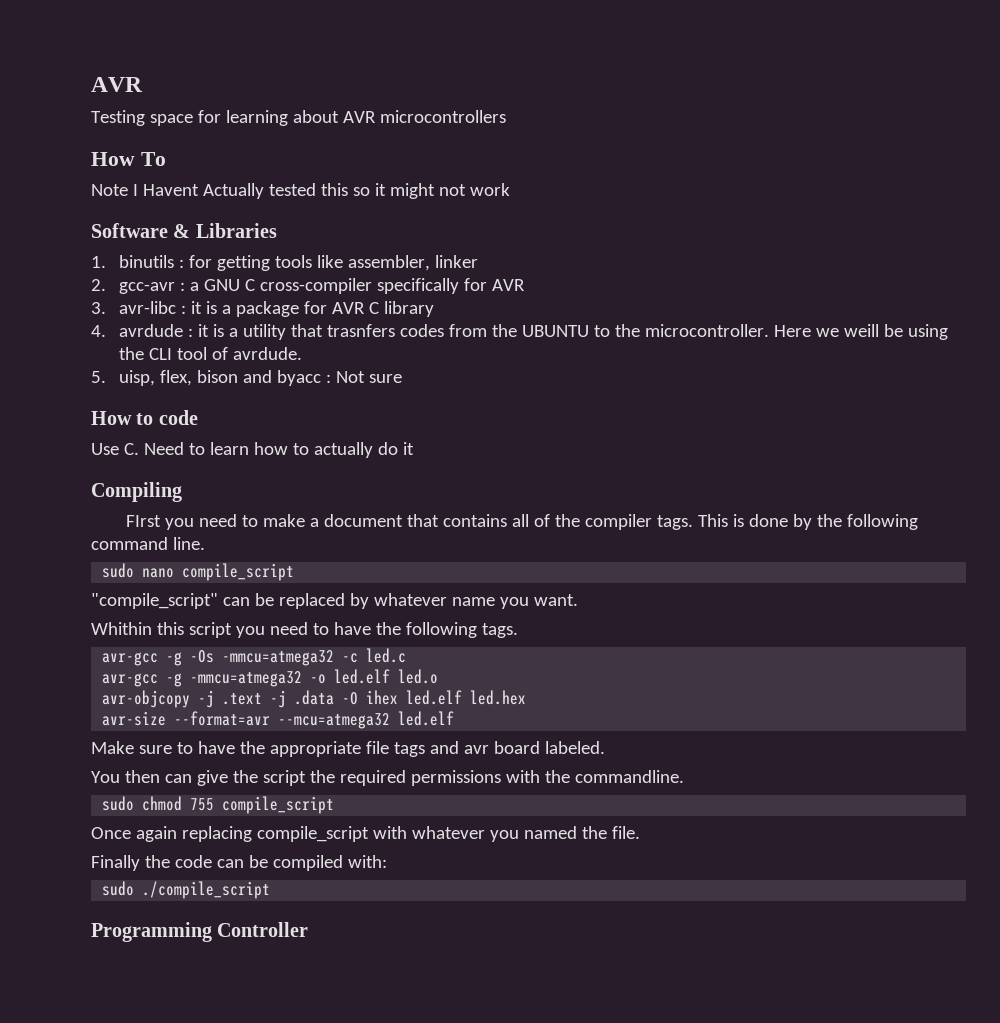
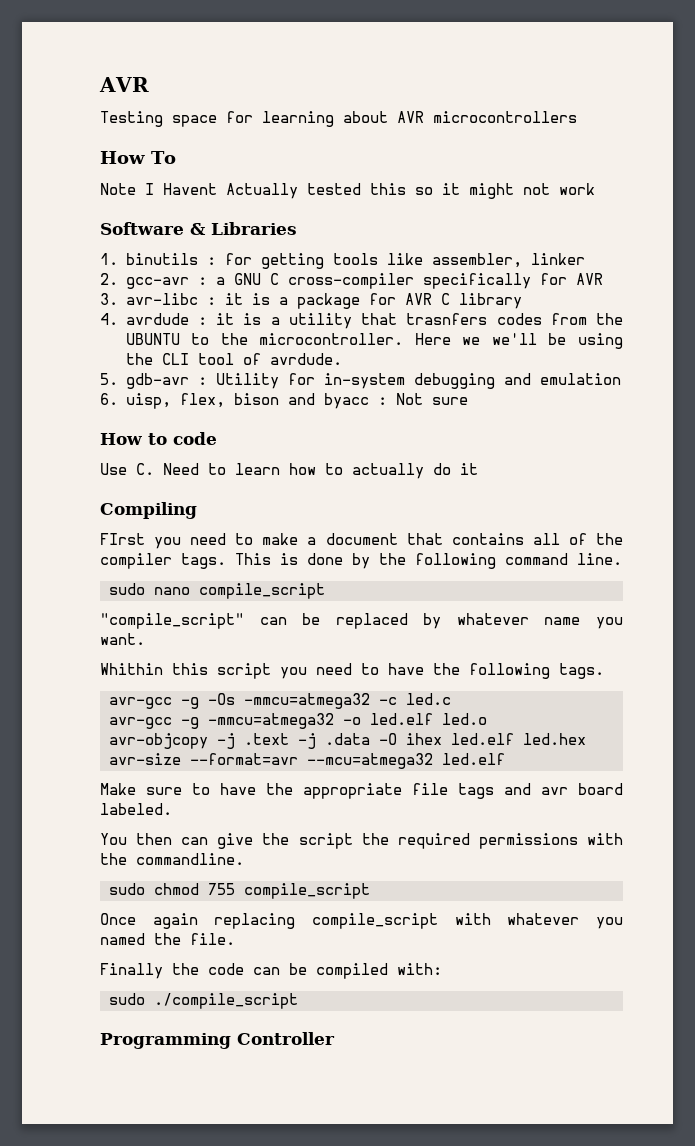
[843,324,879,337] weill -> [491,333,537,345] we'll
(106, 377) none -> [125,373,621,389] [100,393,118,405] gdb-avr : Utility for in-system debugging and emulation // 6.

